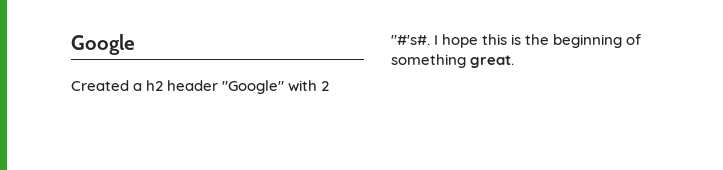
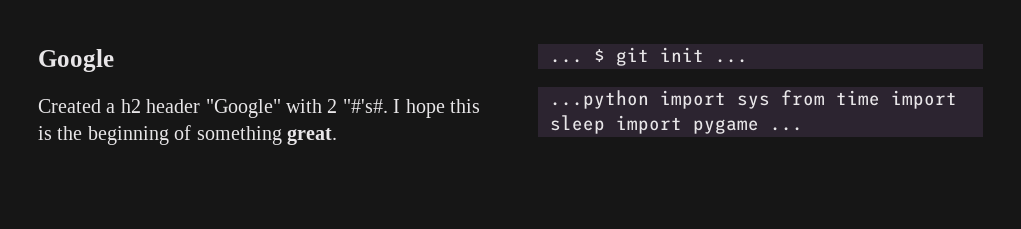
(515, 61) none -> [550,47,748,66] [550,90,957,109] [550,115,803,134] // ... $ git init ... // ...python import sys from time import sleep import pygame ...

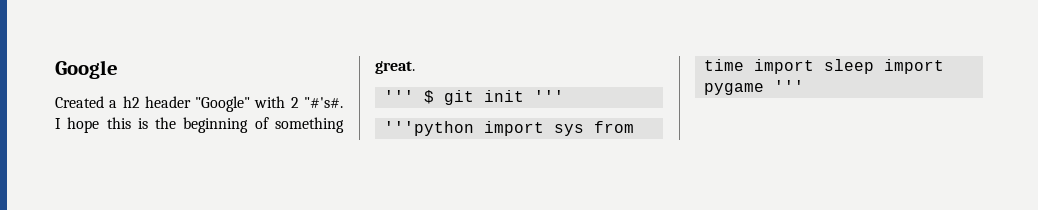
[550,59,583,63] ... -> [384,90,415,102] '''
[715,59,748,63] [550,90,649,109] ... // ...python -> [534,90,565,102] [384,121,475,136] ''' // '''python
[770,127,803,131] ... -> [774,80,805,92] '''

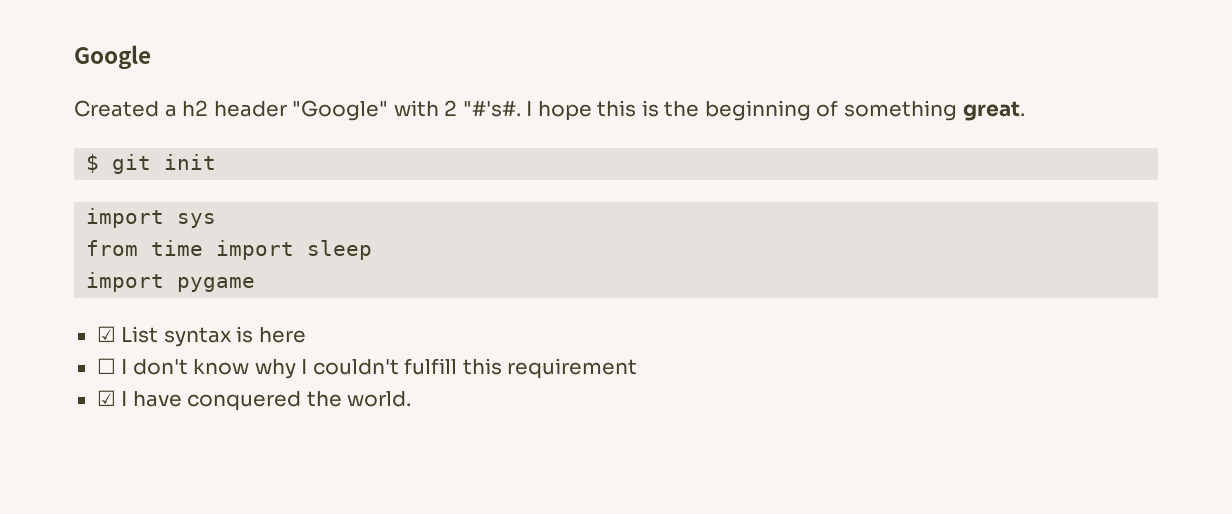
[384,90,415,102] ''' -> (1025, 111) none
[534,90,565,102] [384,121,475,136] ''' // '''python -> (217, 162) //
(585, 130) none -> (217, 220) //
(875, 66) none -> (373, 250) //
[774,80,805,92] ''' -> [96,326,306,347] [96,358,638,379] [96,390,412,411] // ☑ List syntax is here // ☐ I don't know why I couldn't fulfill this requirement // ☑ I have conquered the world.

